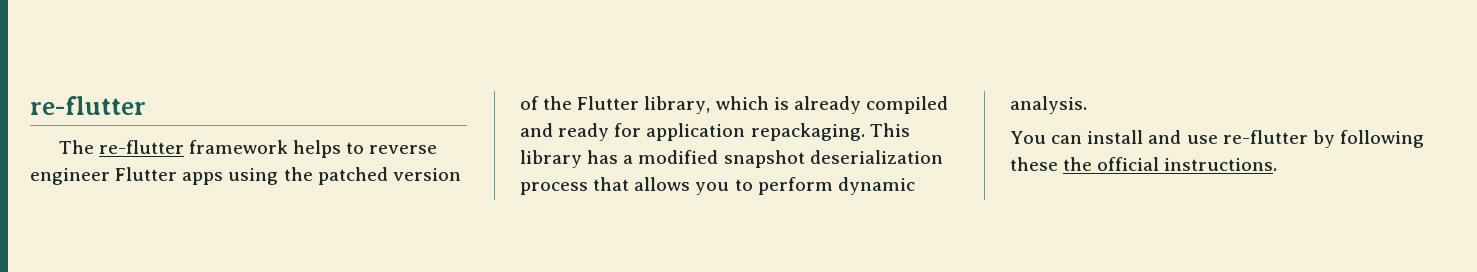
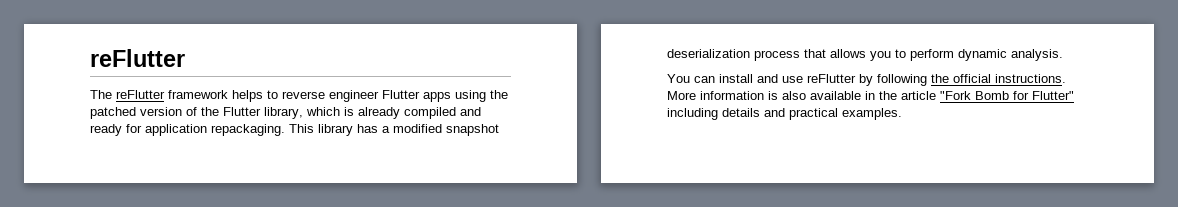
[30,96,146,115] re-flutter -> [90,49,185,67] reFlutter
[98,140,184,154] re-flutter -> [116,90,165,99] reFlutter
[1222,130,1308,144] re-flutter -> [807,74,856,83] reFlutter
[1010,157,1058,171] these -> (927, 80) none
(1278, 164) none -> [667,91,1074,100] [667,108,902,120] More information is also available in the article "Fork Bomb for Flutter" including details and practical examples.

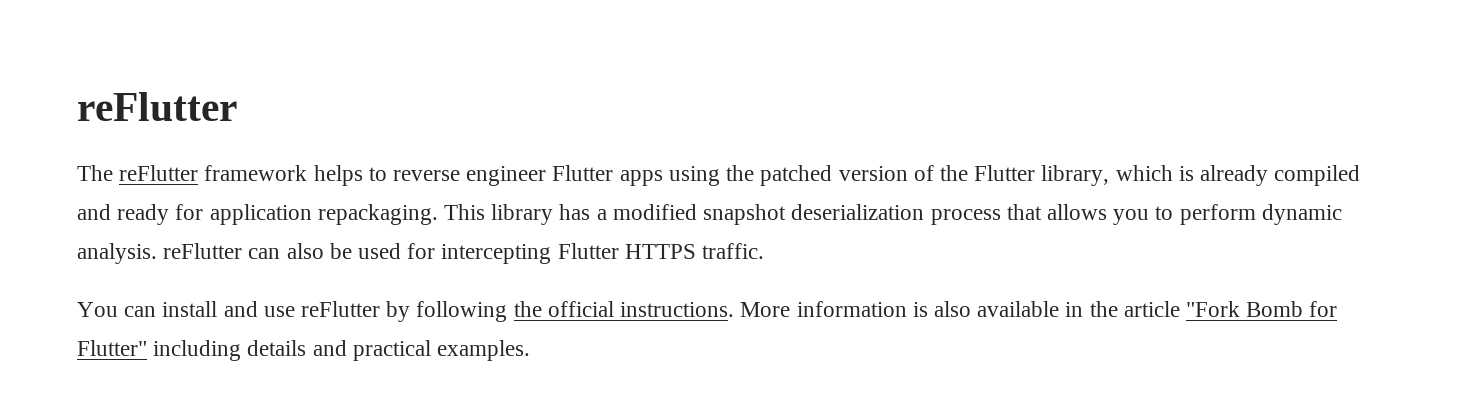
(1063, 55) none -> [163,243,765,264] reFlutter can also be used for intercepting Flutter HTTPS traffic.

